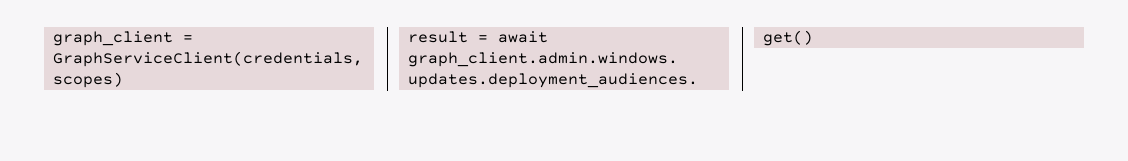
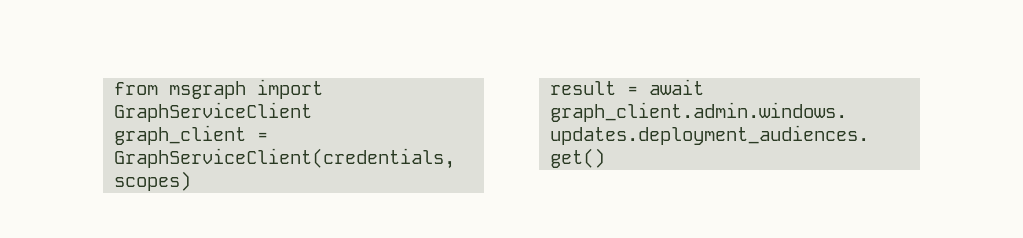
(52, 38) none -> [114,79,324,99] [114,102,313,122] from msgraph import GraphServiceClient //

